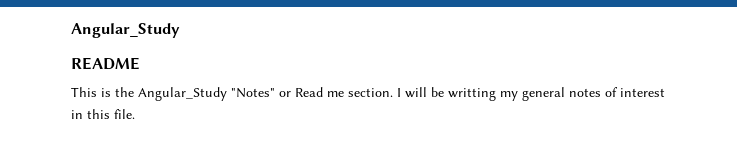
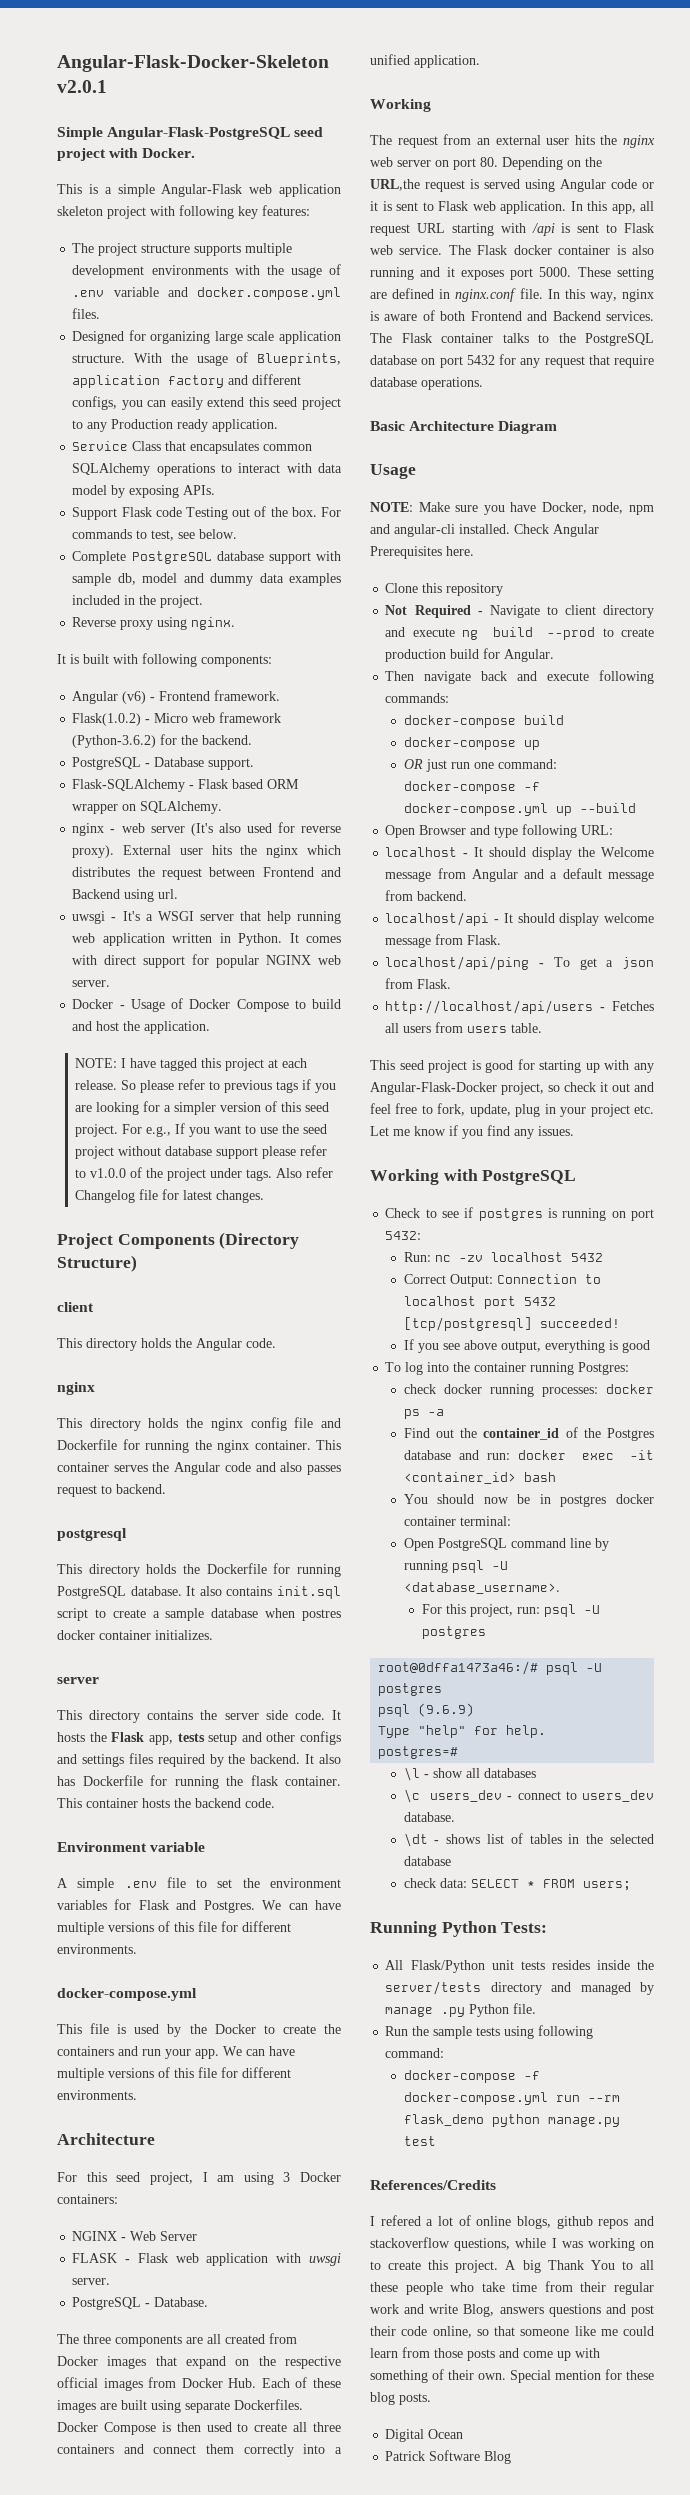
[71,23,180,38] [71,57,140,70] [71,87,665,101] [71,109,135,119] Angular_Study // README // This is the Angular_Study "Notes" or Read me section. I will be writting my general notes of interest in this file. -> [57,55,329,72] [57,80,107,93] [57,127,324,140] [57,148,196,161] [57,184,341,197] [57,205,310,219] [72,243,293,256] [72,264,341,278] [72,287,341,300] [72,308,101,319] [72,330,342,344] [72,352,341,366] [72,374,302,388] [72,396,341,410] [72,419,279,432] [72,441,313,454] [72,463,342,476] [72,485,216,498] [72,506,341,520] [72,529,238,541] [72,551,341,564] [72,573,341,586] [72,595,204,608] [72,617,236,630] [57,653,272,667] [72,690,281,704] [72,712,282,726] [72,734,253,748] [72,757,255,770] [72,779,300,792] [72,801,223,814] [72,822,341,836] [72,845,342,858] [72,867,341,880] [72,889,179,902] [72,911,341,924] [72,933,341,946] [72,954,341,968] [72,980,111,987] [72,998,341,1012] [72,1021,211,1034] [75,1058,308,1071] [75,1079,337,1093] [75,1101,330,1115] [75,1123,328,1137] [75,1145,328,1159] [75,1167,334,1181] [75,1189,265,1203] [57,1232,300,1249] [57,1255,137,1272] [57,1302,94,1312] [57,1338,276,1351] [57,1382,95,1395] [57,1417,342,1431] [57,1439,341,1453] [57,1462,341,1475] [57,1484,166,1497] [57,1528,127,1541] [57,1563,341,1577] [57,1586,341,1599] [57,1608,341,1621] [57,1630,213,1640] [57,1677,99,1684] [57,1710,341,1723] [57,1731,341,1745] [57,1753,341,1767] [57,1775,341,1789] [57,1798,275,1808] [57,1842,206,1852] [57,1877,341,1891] [57,1899,341,1913] [57,1921,291,1935] [57,1944,137,1954] [57,1988,197,2001] [57,2023,341,2037] [57,2046,295,2059] [57,2067,291,2081] [57,2090,137,2100] [57,2133,155,2145] [57,2172,341,2185] [57,2194,118,2204] [72,2231,198,2241] [72,2253,341,2266] [72,2278,111,2285] [72,2297,209,2310] [57,2333,297,2347] [57,2356,341,2369] [57,2377,342,2391] [57,2399,303,2413] [57,2422,341,2435] [57,2444,342,2457] [370,54,480,68] [370,99,431,112] [370,134,655,148] [370,157,602,170] [370,179,654,192] [370,201,654,214] [370,223,654,236] [370,245,654,255] [370,267,654,280] [370,288,654,302] [370,310,654,321] [370,333,654,346] [370,354,654,368] [370,377,483,390] [370,421,558,434] [370,464,416,479] [370,502,654,515] [370,524,599,537] [370,546,474,559] [385,583,504,596] [385,605,654,618] [385,627,654,640] [385,648,555,662] [385,670,654,684] [385,693,450,703] [403,715,564,728] [403,737,540,750] [403,759,557,772] [403,781,540,794] [403,803,636,816] [385,824,614,838] [385,847,654,860] [385,868,654,882] [385,890,468,901] [385,912,654,926] [385,934,502,948] [385,956,654,970] [385,978,452,989] [385,1000,654,1014] [385,1022,543,1033] [370,1059,654,1073] [370,1082,654,1095] [370,1103,654,1117] [370,1125,574,1139] [370,1169,577,1185] [385,1207,654,1221] [385,1231,422,1240] [403,1252,603,1262] [403,1274,601,1287] [403,1296,556,1309] [403,1317,620,1331] [403,1339,650,1353] [385,1362,630,1375] [403,1384,654,1397] [403,1409,444,1419] [403,1427,654,1441] [403,1450,654,1460] [403,1472,556,1484] [403,1494,654,1507] [403,1516,511,1526] [403,1538,609,1551] [403,1560,508,1573] [403,1582,560,1594] [421,1604,600,1617] [421,1626,486,1639] [378,1661,603,1675] [378,1683,443,1696] [378,1703,475,1717] [378,1725,547,1738] [378,1746,459,1759] [403,1767,536,1781] [403,1789,654,1803] [403,1812,455,1822] [403,1833,654,1847] [403,1856,451,1866] [403,1878,631,1891] [370,1921,548,1937] [385,1960,654,1973] [385,1981,654,1995] [385,2003,537,2017] [385,2025,594,2039] [385,2048,445,2058] [403,2070,540,2083] [403,2092,620,2105] [403,2114,620,2127] [403,2136,436,2146] [370,2180,496,2190] [370,2215,654,2229] [370,2237,654,2251] [370,2260,654,2273] [370,2281,654,2295] [370,2304,654,2317] [370,2326,654,2338] [370,2347,600,2361] [370,2369,654,2383] [370,2392,431,2405] [385,2429,464,2442] [385,2450,512,2464] Angular-Flask-Docker-Skeleton v2.0.1 // Simple Angular-Flask-PostgreSQL seed project with Docker. // This is a simple Angular-Flask web application skeleton project with following key features: // The project structure supports multiple development environments with the usage of .env variable and docker.compose.yml files. // Designed for organizing large scale application structure. With the usage of Blueprints, application factory and different configs, you can easily extend this seed project to any Production ready application. // Service Class that encapsulates common SQLAlchemy operations to interact with data model by exposing APIs. // Support Flask code Testing out of the box. For commands to test, see below. // Complete PostgreSQL database support with sample db, model and dummy data examples included in the project. // Reverse proxy using nginx. // It is built with following components: // Angular (v6) - Frontend framework. // Flask(1.0.2) - Micro web framework (Python-3.6.2) for the backend. // PostgreSQL - Database support. // Flask-SQLAlchemy - Flask based ORM wrapper on SQLAlchemy. // nginx - web server (It's also used for reverse proxy). External user hits the nginx which distributes the request between Frontend and Backend using url. // uwsgi - It's a WSGI server that help running web application written in Python. It comes with direct support for popular NGINX web server. // Docker - Usage of Docker Compose to build and host the application. // NOTE: I have tagged this project at each release. So please refer to previous tags if you are looking for a simpler version of this seed project. For e.g., If you want to use the seed project without database support please refer to v1.0.0 of the project under tags. Also refer Changelog file for latest changes. // Project Components (Directory Structure) // client // This directory holds the Angular code. // nginx // This directory holds the nginx config file and Dockerfile for running the nginx container. This container serves the Angular code and also passes request to backend. // postgresql // This directory holds the Dockerfile for running PostgreSQL database. It also contains init.sql script to create a sample database when postres docker container initializes. // server // This directory contains the server side code. It hosts the Flask app, tests setup and other configs and settings files required by the backend. It also has Dockerfile for running the flask container. This container hosts the backend code. // Environment variable // A simple .env file to set the environment variables for Flask and Postgres. We can have multiple versions of this file for different environments. // docker-compose.yml // This file is used by the Docker to create the containers and run your app. We can have multiple versions of this file for different environments. // Architecture // For this seed project, I am using 3 Docker containers: // NGINX - Web Server // FLASK - Flask web application with uwsgi server. // PostgreSQL - Database. // The three components are all created from Docker images that expand on the respective official images from Docker Hub. Each of these images are built using separate Dockerfiles. Docker Compose is then used to create all three containers and connect them correctly into a unified application. // Working // The request from an external user hits the nginx web server on port 80. Depending on the URL,the request is served using Angular code or it is sent to Flask web application. In this app, all request URL starting with /api is sent to Flask web service. The Flask docker container is also running and it exposes port 5000. These setting are defined in nginx.conf file. In this way, nginx is aware of both Frontend and Backend services. The Flask container talks to the PostgreSQL database on port 5432 for any request that require database operations. // Basic Architecture Diagram // Usage // NOTE: Make sure you have Docker, node, npm and angular-cli installed. Check Angular Prerequisites here. // Clone this repository // Not Required - Navigate to client directory and execute ng build --prod to create production build for Angular. // Then navigate back and execute following commands: // docker-compose build // docker-compose up // OR just run one command: docker-compose -f docker-compose.yml up --build // Open Browser and type following URL: // localhost - It should display the Welcome message from Angular and a default message from backend. // localhost/api - It should display welcome message from Flask. // localhost/api/ping - To get a json from Flask. // http://localhost/api/users - Fetches all users from users table. // This seed project is good for starting up with any Angular-Flask-Docker project, so check it out and feel free to fork, update, plug in your project etc. Let me know if you find any issues. // Working with PostgreSQL // Check to see if postgres is running on port 5432: // Run: nc -zv localhost 5432 // Correct Output: Connection to localhost port 5432 [tcp/postgresql] succeeded! // If you see above output, everything is good // To log into the container running Postgres: // check docker running processes: docker ps -a // Find out the container_id of the Postgres database and run: docker exec -it <container_id> bash // You should now be in postgres docker container terminal: // Open PostgreSQL command line by running psql -U <database_username>. // For this project, run: psql -U postgres // root@0dffa1473a46:/# psql -U postgres // psql (9.6.9) // Type "help" for help. // postgres=# // \l - show all databases // \c users_dev - connect to users_dev database. // \dt - shows list of tables in the selected database // check data: SELECT * FROM users; // Running Python Tests: // All Flask/Python unit tests resides inside the server/tests directory and managed by manage .py Python file. // Run the sample tests using following command: // docker-compose -f docker-compose.yml run --rm flask_demo python manage.py test // References/Credits // I refered a lot of online blogs, github repos and stackoverflow questions, while I was working on to create this project. A big Thank You to all these people who take time from their regular work and write Blog, answers questions and post their code online, so that someone like me could learn from those posts and come up with something of their own. Special mention for these blog posts. // Digital Ocean // Patrick Software Blog

